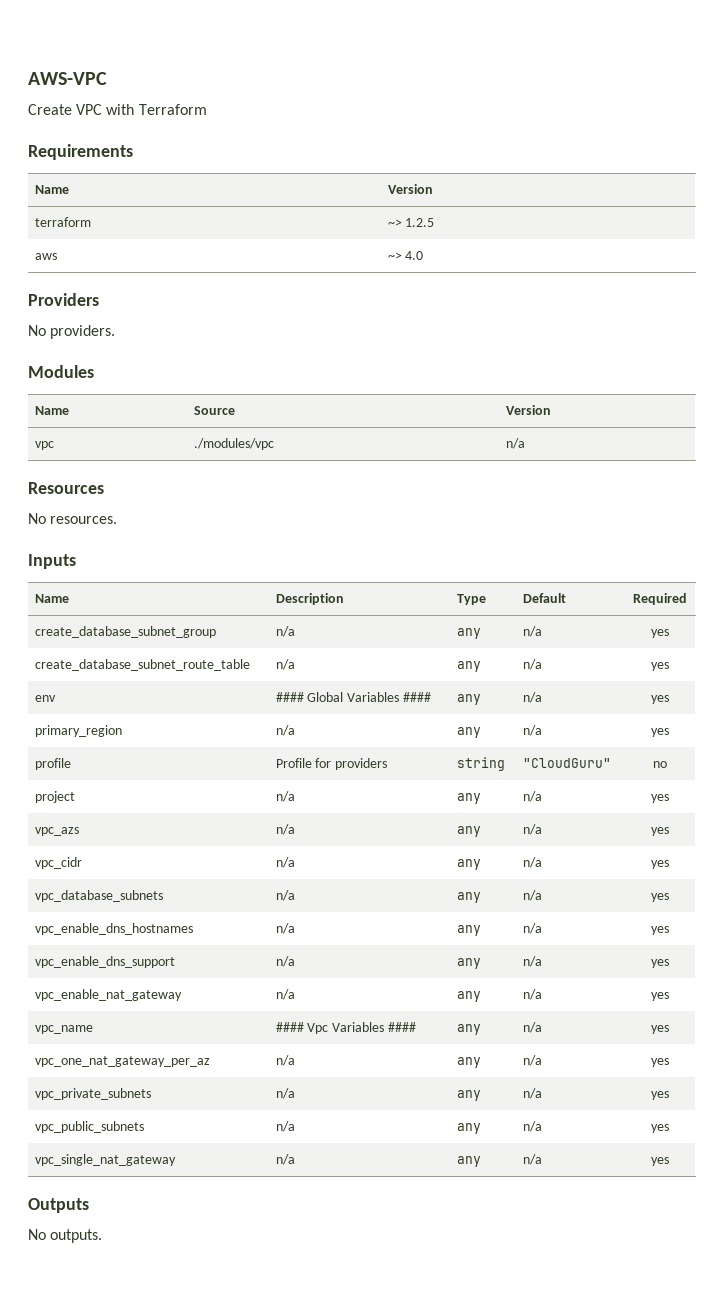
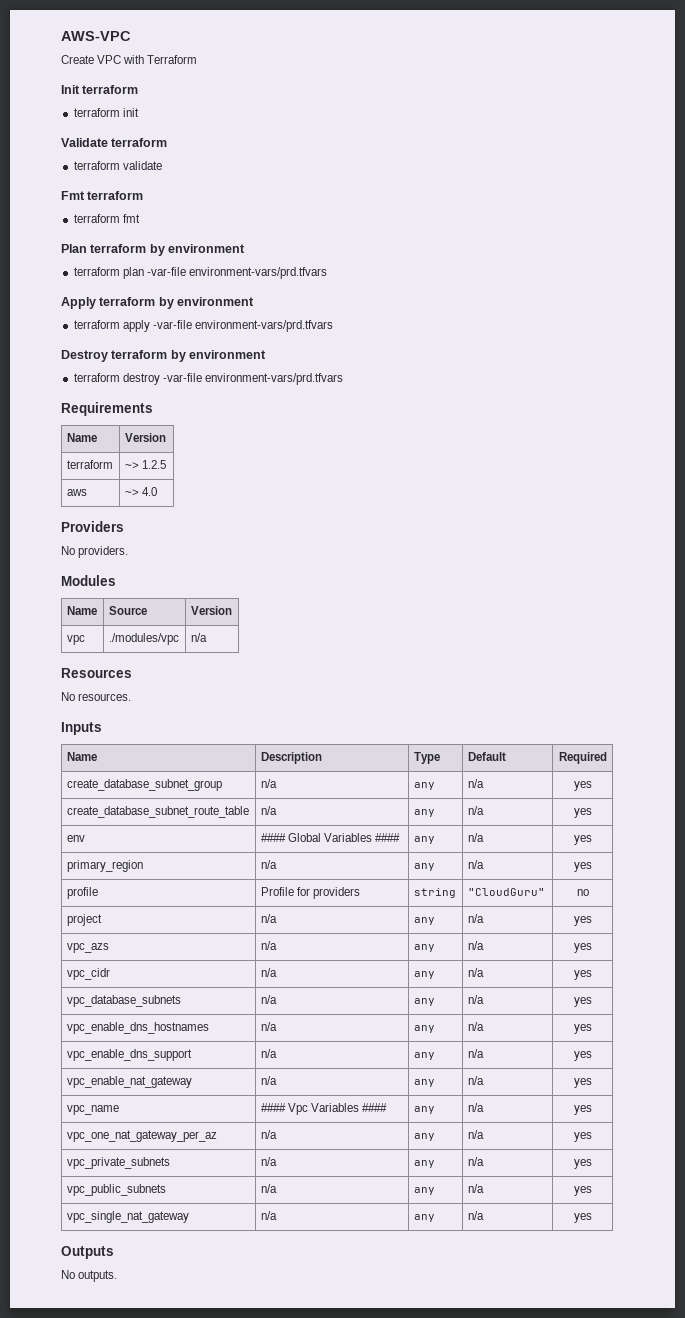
(207, 109) none -> [61,85,139,94] [73,108,139,117] [61,138,168,147] [73,161,162,170] [61,191,144,200] [73,214,140,223] [61,244,246,256] [73,267,327,279] [61,297,255,309] [73,320,333,332] [61,350,267,362] [73,373,343,385] // Init terraform // terraform init // Validate terraform // terraform validate // Fmt terraform // terraform fmt // Plan terraform by environment // terraform plan -var-file environment-vars/prd.tfvars // Apply terraform by environment // terraform apply -var-file environment-vars/prd.tfvars // Destroy terraform by environment // terraform destroy -var-file environment-vars/prd.tfvars

